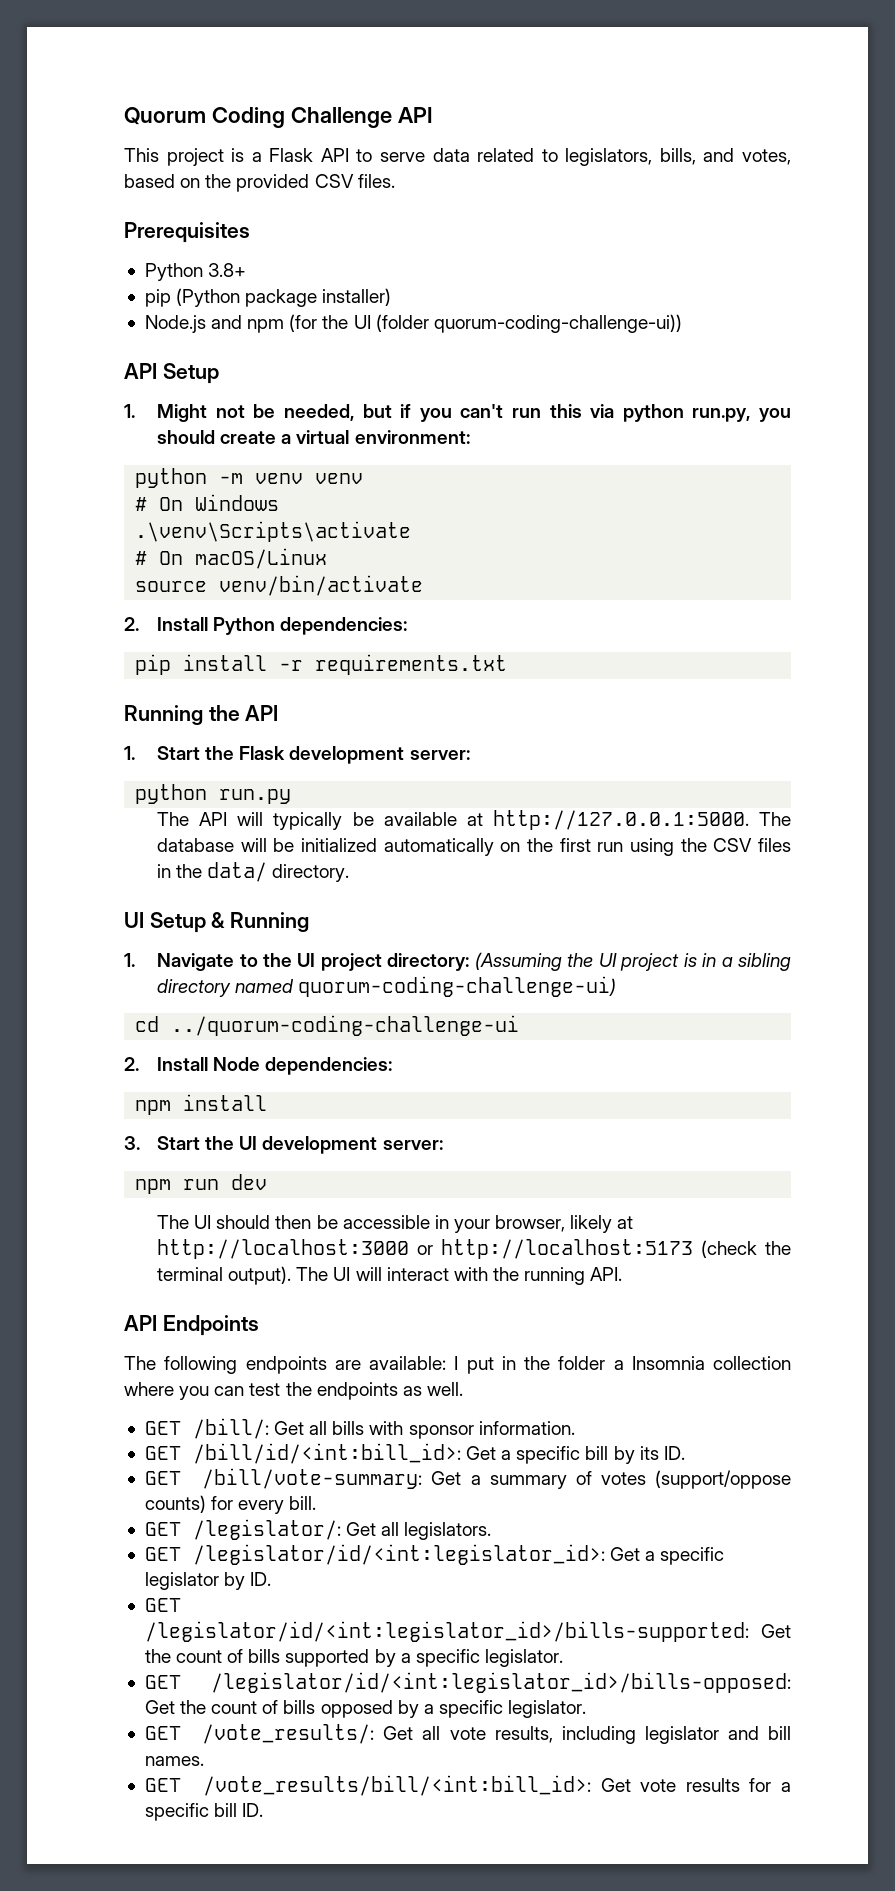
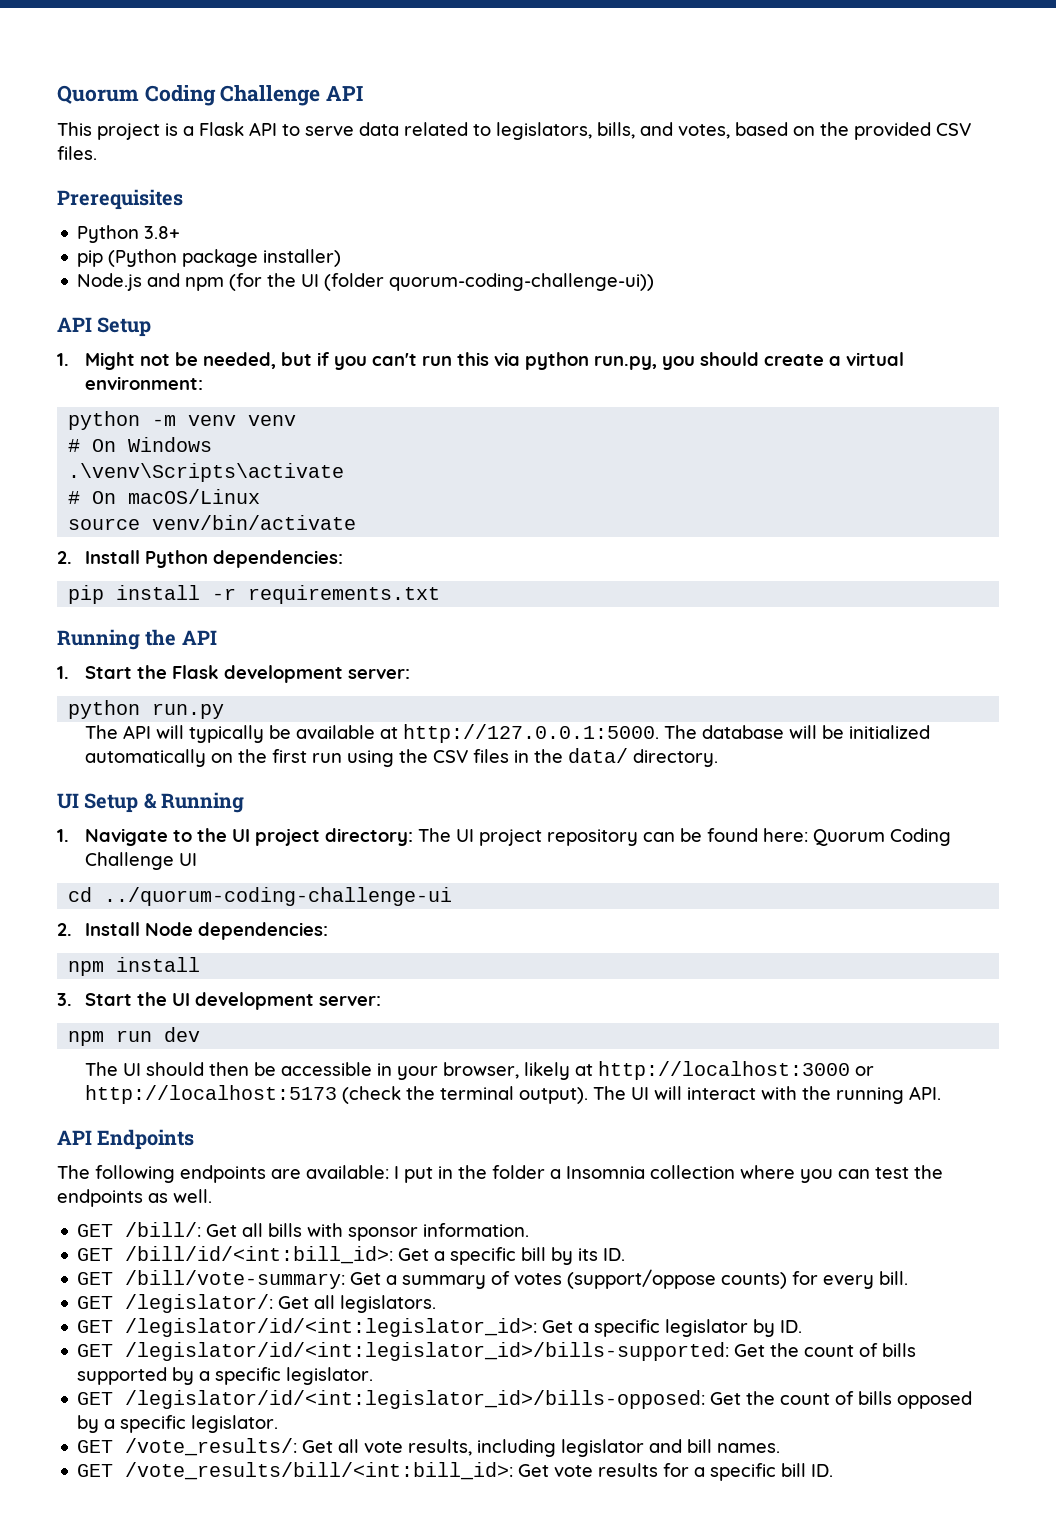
[474,952,791,971] [157,976,617,997] (Assuming the UI project is in a sibling directory named quorum-coding-challenge-ui) -> [417,828,951,846] [84,852,197,870] The UI project repository can be found here: Quorum Coding Challenge UI

